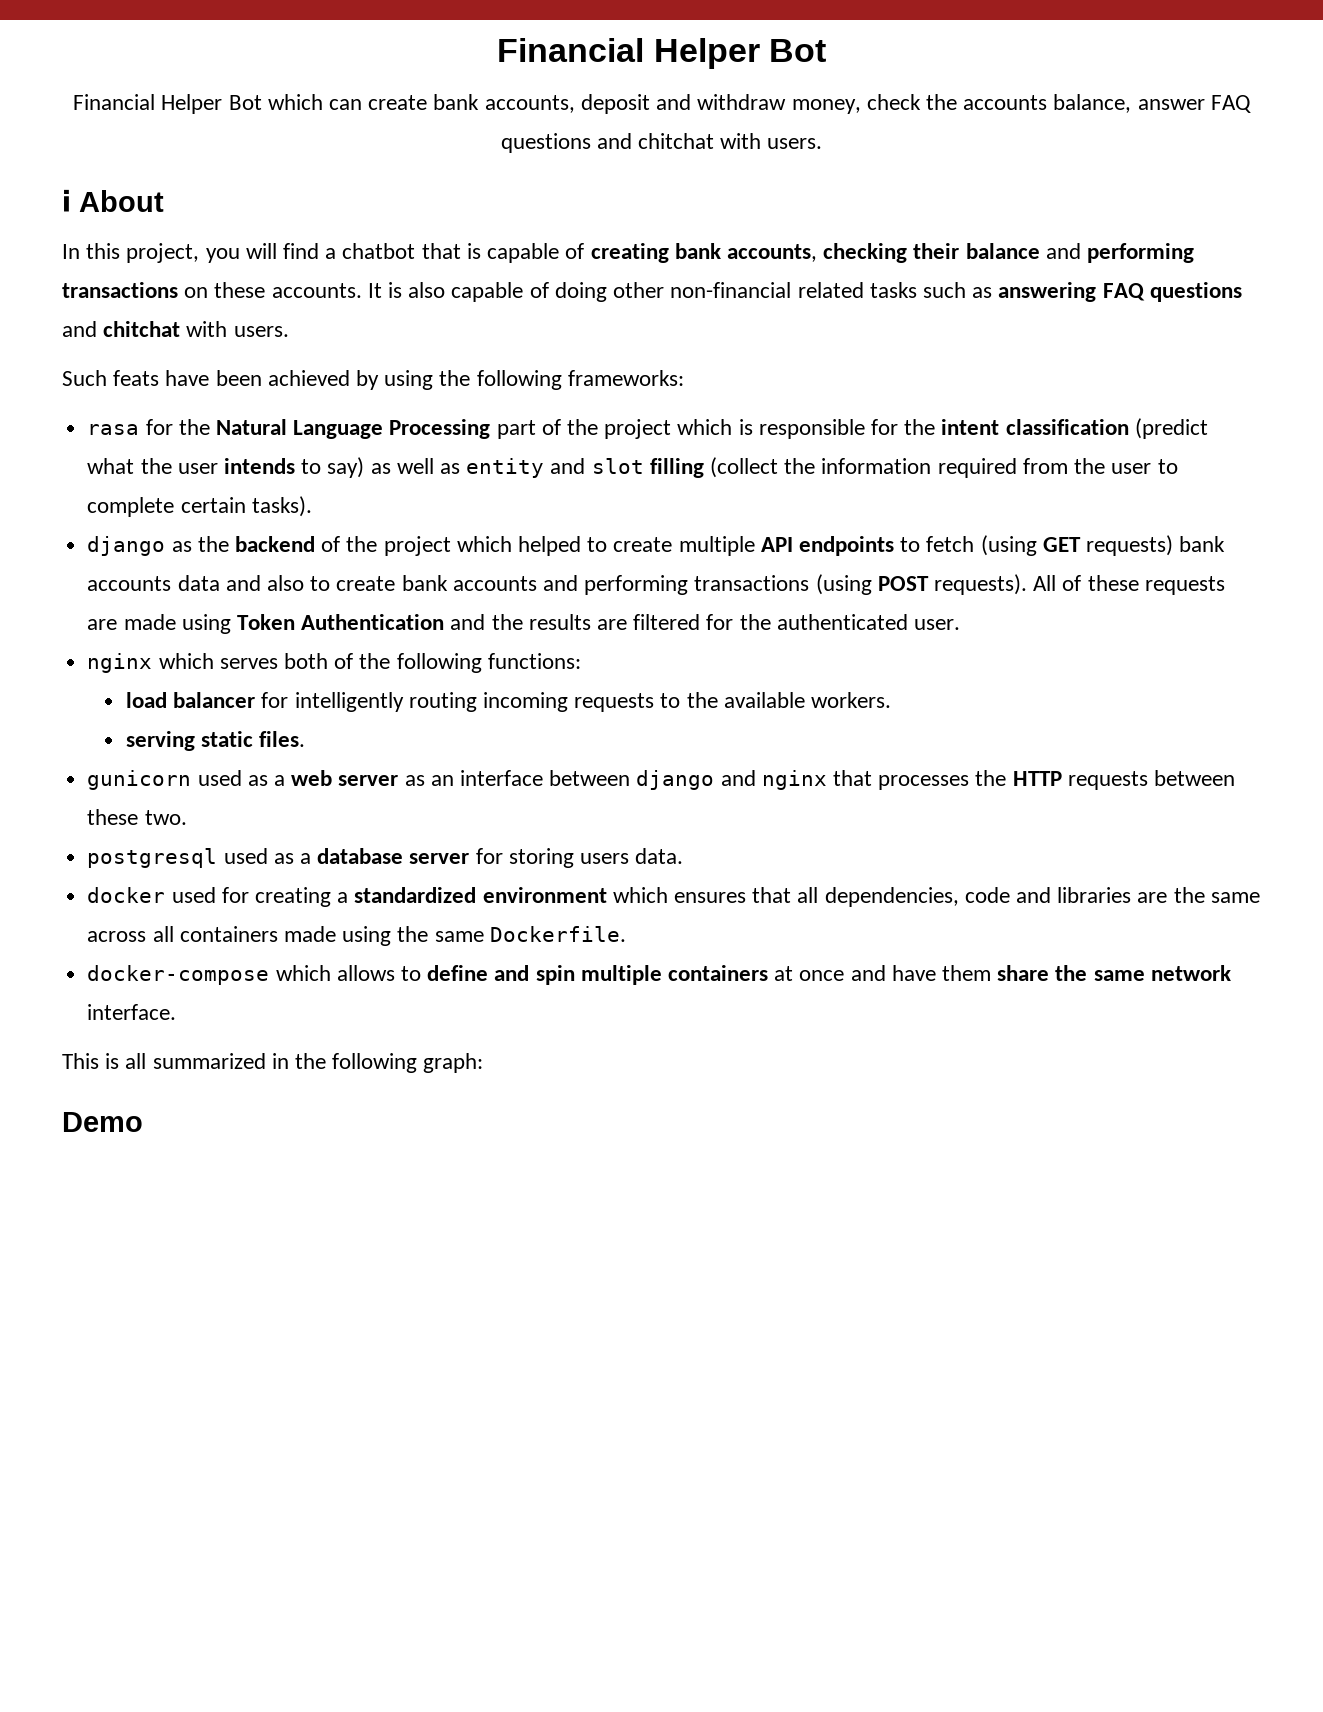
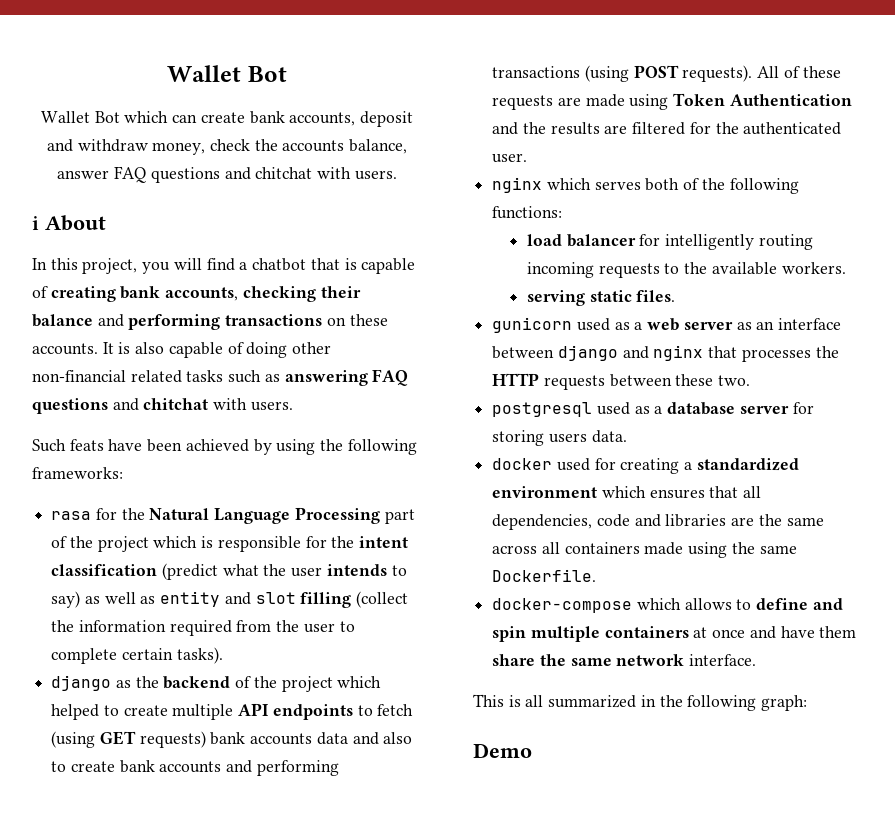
[497,38,760,69] Financial Helper -> [167,65,242,82] Wallet
[73,94,223,114] Financial Helper -> [40,111,90,123] Wallet

